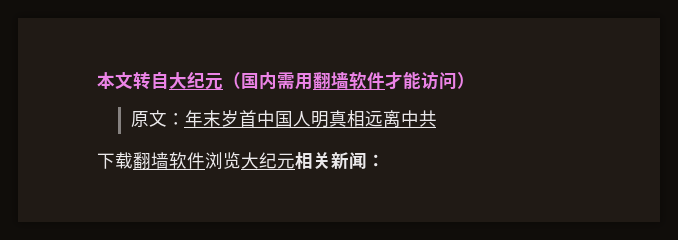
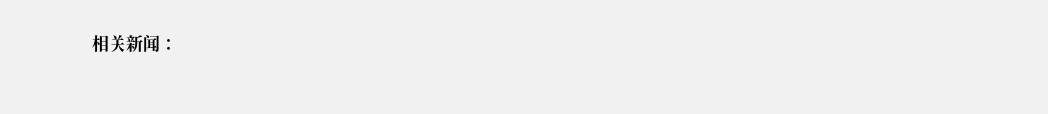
[97,71,475,90] [130,110,437,128] [97,152,295,169] 本文转自大纪元（国内需用翻墙软件才能访问） // 原文：年末岁首中国人明真相远离中共 // 下载翻墙软件浏览大纪元 -> (92, 43) none

